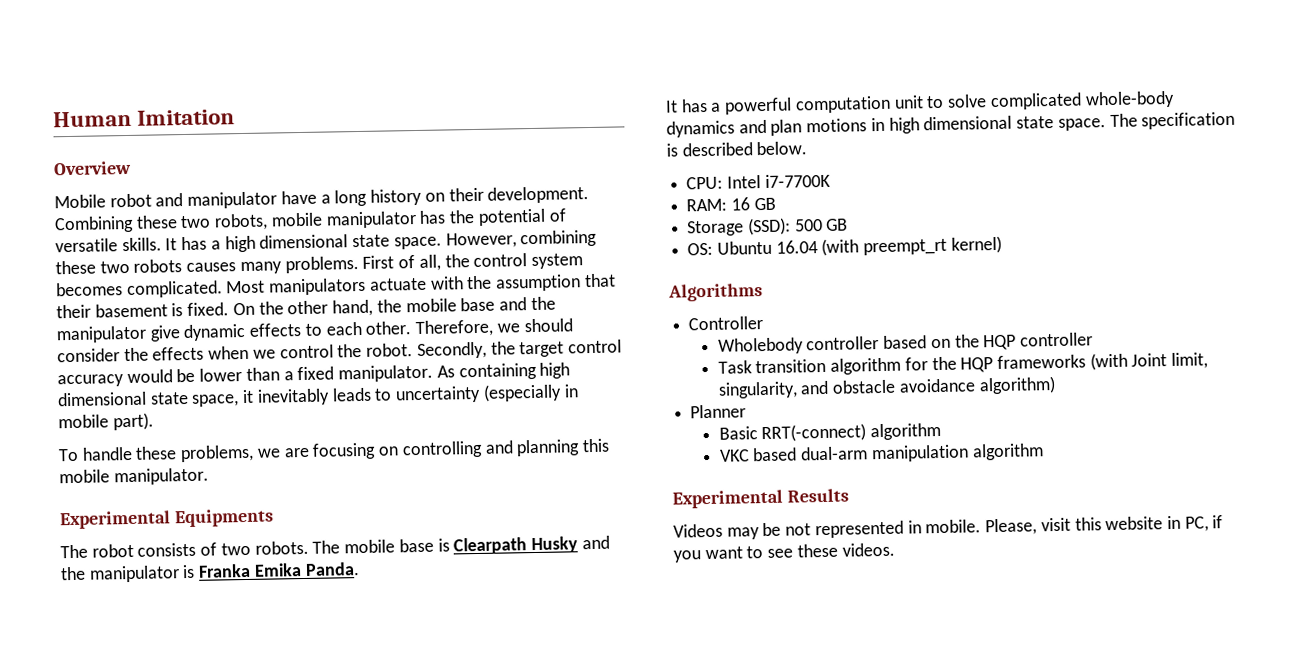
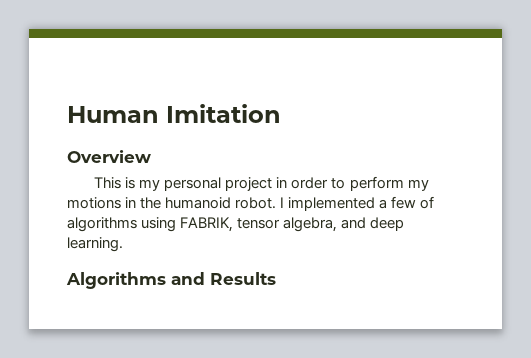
[54,186,590,209] [54,208,567,234] [55,229,598,253] [55,253,583,275] [56,273,616,299] [56,296,556,319] [56,318,573,344] [57,339,622,363] [57,362,571,388] [57,383,579,407] [58,412,154,431] [58,438,610,463] [59,467,209,486] [59,508,274,530] [60,535,610,559] [60,562,360,583] [665,90,1175,115] [666,111,1236,138] [666,141,808,157] [686,173,831,190] [686,197,776,212] [687,217,849,237] [687,235,1002,257] [668,283,763,302] [688,316,764,331] [717,332,1093,355] [717,352,1209,375] [717,375,1056,399] [690,404,747,419] [718,422,942,443] [719,443,1044,463] [672,488,849,509] [673,515,1224,540] [673,542,895,563] Mobile robot and manipulator have a long history on their development. Combining these two robots, mobile manipulator has the potential of versatile skills. It has a high dimensional state space. However, combining these two robots causes many problems. First of all, the control system becomes complicated. Most manipulators actuate with the assumption that their basement is fixed. On the other hand, the mobile base and the manipulator give dynamic effects to each other. Therefore, we should consider the effects when we control the robot. Secondly, the target control accuracy would be lower than a fixed manipulator. As containing high dimensional state space, it inevitably leads to uncertainty (especially in mobile part). // To handle these problems, we are focusing on controlling and planning this mobile manipulator. // Experimental Equipments // The robot consists of two robots. The mobile base is Clearpath Husky and the manipulator is Franka Emika Panda. // It has a powerful computation unit to solve complicated whole-body dynamics and plan motions in high dimensional state space. The specification is described below. // CPU: Intel i7-7700K // RAM: 16 GB // Storage (SSD): 500 GB // OS: Ubuntu 16.04 (with preempt_rt kernel) // Algorithms // Controller // Wholebody controller based on the HQP controller // Task transition algorithm for the HQP frameworks (with Joint limit, singularity, and obstacle avoidance algorithm) // Planner // Basic RRT(-connect) algorithm // VKC based dual-arm manipulation algorithm // Experimental Results // Videos may be not represented in mobile. Please, visit this website in PC, if you want to see these videos. -> [94,176,429,191] [67,196,435,211] [67,217,405,232] [67,237,123,252] [66,272,276,289] This is my personal project in order to perform my motions in the humanoid robot. I implemented a few of algorithms using FABRIK, tensor algebra, and deep learning. // Algorithms and Results

